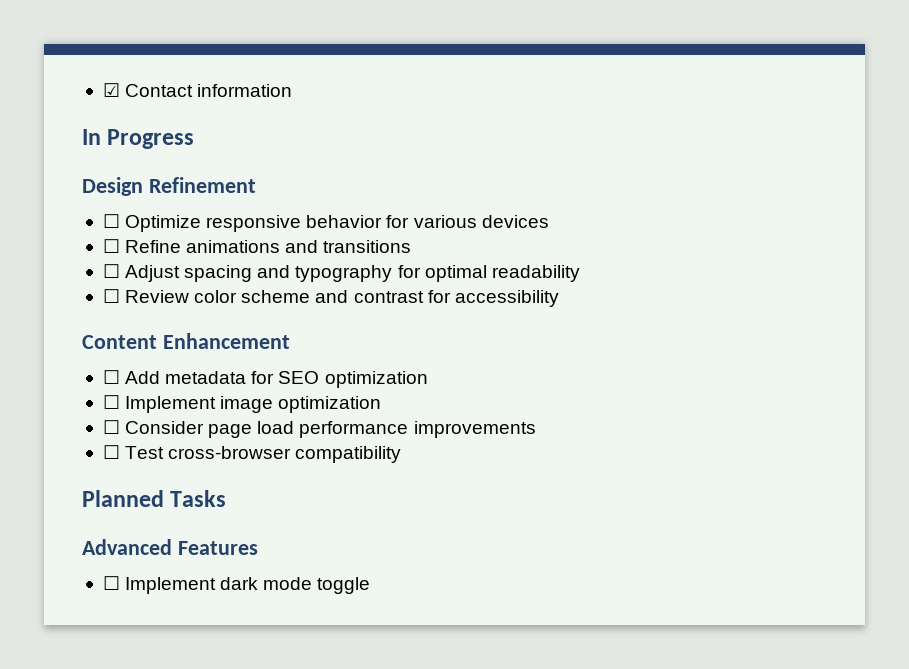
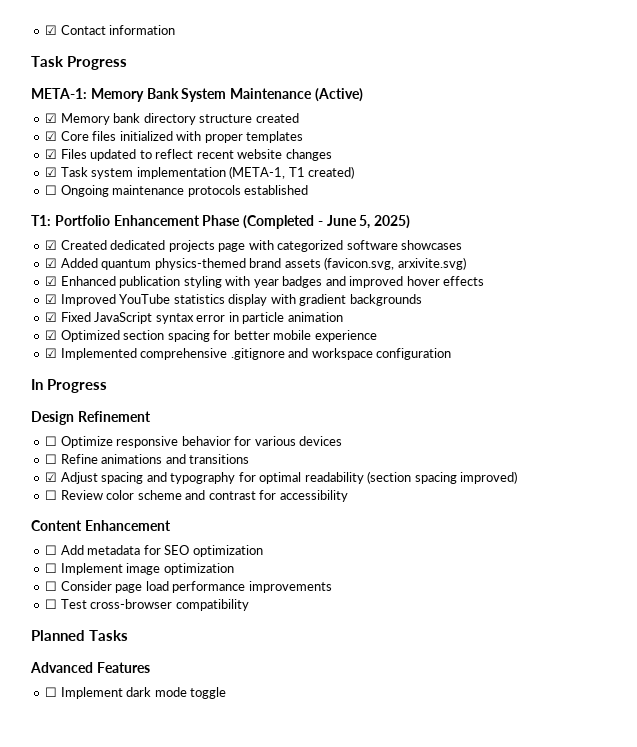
(293, 90) none -> [31,56,128,70] [31,88,363,102] [45,113,299,125] [45,131,304,143] [45,149,332,161] [45,166,355,179] [45,185,309,197] [31,215,411,229] [45,240,463,252] [45,257,466,270] [45,276,485,288] [45,294,422,306] [45,312,343,324] [45,330,377,342] [45,348,452,360] // Task Progress // META-1: Memory Bank System Maintenance (Active) // ☑ Memory bank directory structure created // ☑ Core files initialized with proper templates // ☑ Files updated to reflect recent website changes // ☑ Task system implementation (META-1, T1 created) // ☐ Ongoing maintenance protocols established // T1: Portfolio Enhancement Phase (Completed - June 5, 2025) // ☑ Created dedicated projects page with categorized software showcases // ☑ Added quantum physics-themed brand assets (favicon.svg, arxivite.svg) // ☑ Enhanced publication styling with year badges and improved hover effects // ☑ Improved YouTube statistics display with gradient backgrounds // ☑ Fixed JavaScript syntax error in particle animation // ☑ Optimized section spacing for better mobile experience // ☑ Implemented comprehensive .gitignore and workspace configuration
[102,264,120,278] ☐ -> [45,472,58,482] ☑
(580, 273) none -> [367,471,518,484] (section spacing improved)

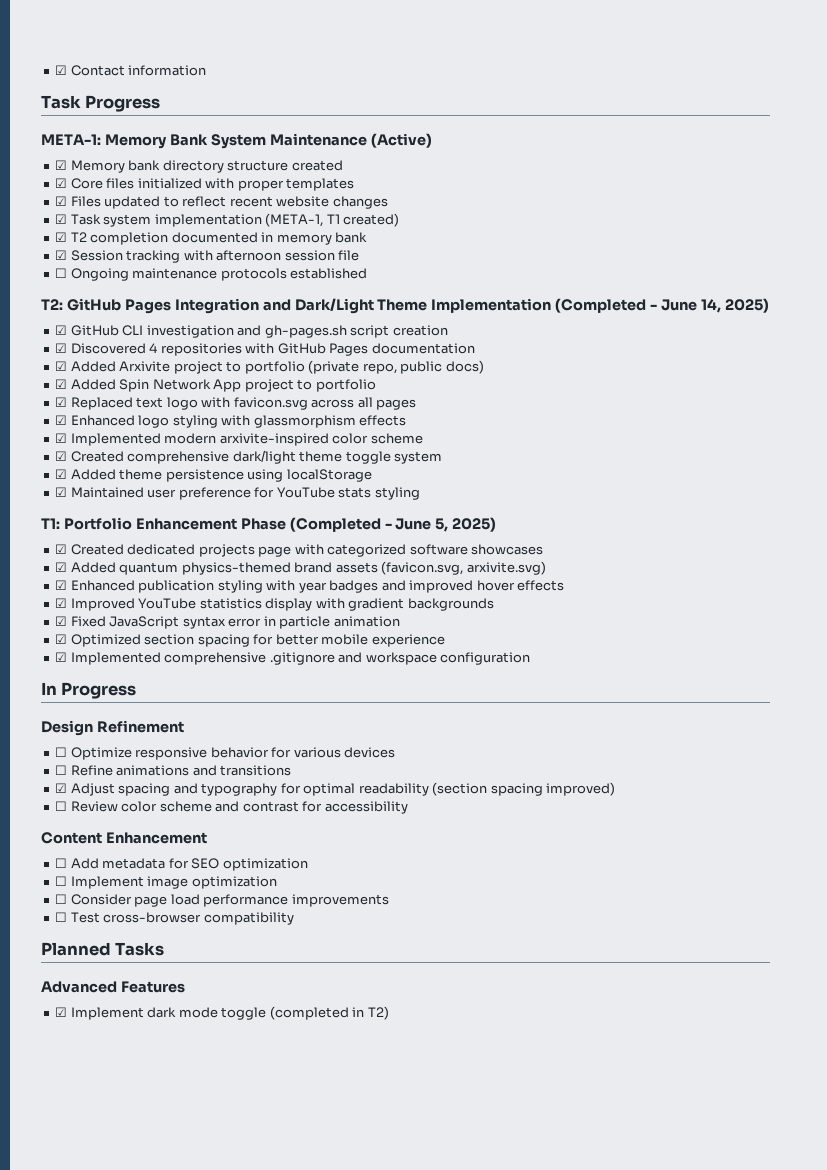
(355, 172) none -> [55,232,368,245] [55,250,360,263] // ☑ T2 completion documented in memory bank // ☑ Session tracking with afternoon session file
(309, 190) none -> [41,298,769,314] [55,325,448,338] [55,343,475,356] [55,360,484,374] [55,379,376,392] [55,397,417,410] [55,415,407,428] [55,433,423,446] [55,450,443,464] [55,469,372,482] [55,487,420,500] // T2: GitHub Pages Integration and Dark/Light Theme Implementation (Completed - June 14, 2025) // ☑ GitHub CLI investigation and gh-pages.sh script creation // ☑ Discovered 4 repositories with GitHub Pages documentation // ☑ Added Arxivite project to portfolio (private repo, public docs) // ☑ Added Spin Network App project to portfolio // ☑ Replaced text logo with favicon.svg across all pages // ☑ Enhanced logo styling with glassmorphism effects // ☑ Implemented modern arxivite-inspired color scheme // ☑ Created comprehensive dark/light theme toggle system // ☑ Added theme persistence using localStorage // ☑ Maintained user preference for YouTube stats styling
[45,687,58,697] ☐ -> [55,1007,68,1017] ☑
(227, 693) none -> [269,1006,389,1020] (completed in T2)

